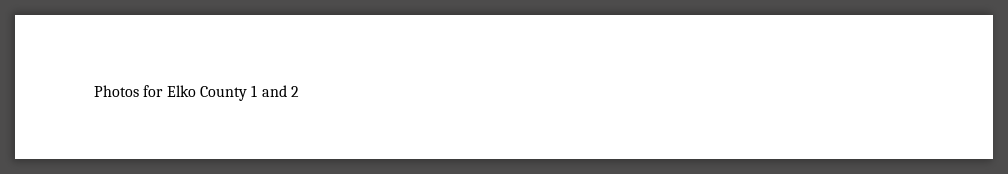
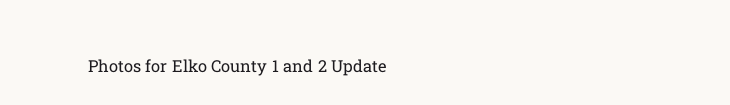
(299, 91) none -> [331,59,388,76] Update

